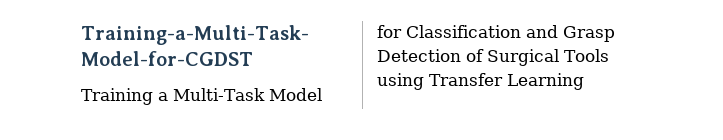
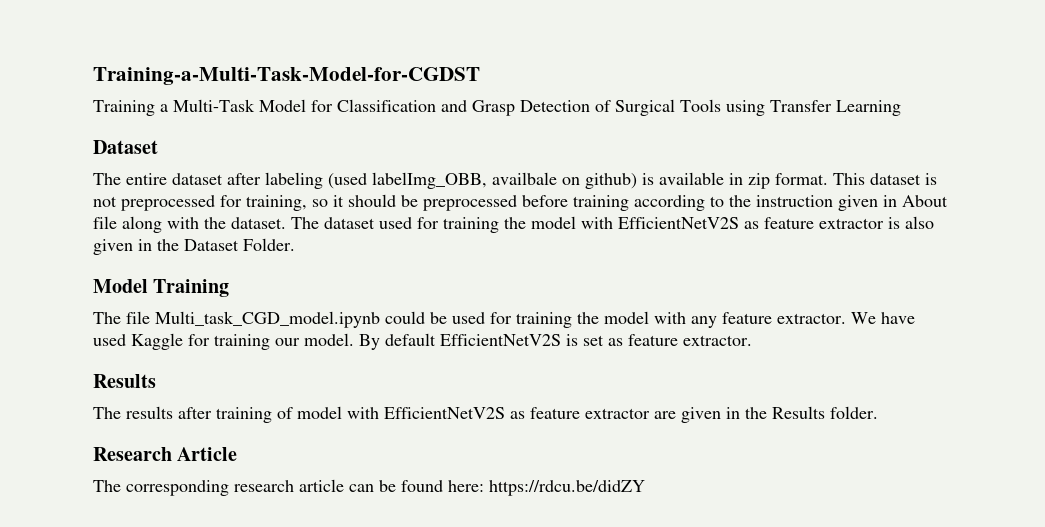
(584, 81) none -> [93,140,158,154] [93,172,937,189] [93,194,948,211] [93,216,934,233] [93,238,295,255] [93,279,230,297] [93,311,915,328] [93,333,752,350] [93,374,156,388] [93,406,878,423] [93,447,238,461] [93,479,645,496] // Dataset // The entire dataset after labeling (used labelImg_OBB, availbale on github) is available in zip format. This dataset is not preprocessed for training, so it should be preprocessed before training according to the instruction given in About file along with the dataset. The dataset used for training the model with EfficientNetV2S as feature extractor is also given in the Dataset Folder. // Model Training // The file Multi_task_CGD_model.ipynb could be used for training the model with any feature extractor. We have used Kaggle for training our model. By default EfficientNetV2S is set as feature extractor. // Results // The results after training of model with EfficientNetV2S as feature extractor are given in the Results folder. // Research Article // The corresponding research article can be found here: https://rdcu.be/didZY

